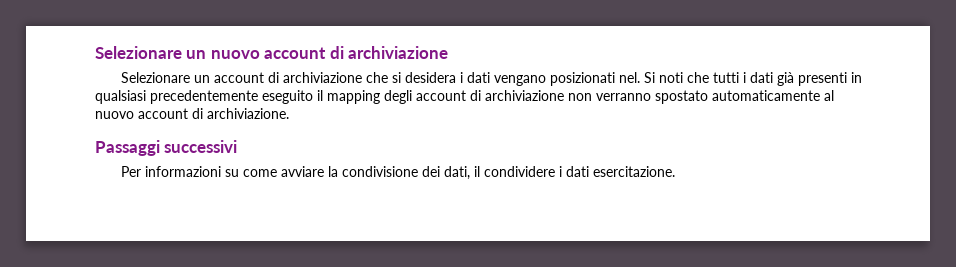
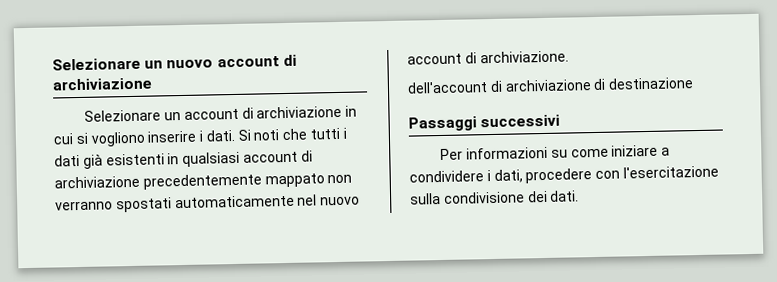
[365,72,640,86] che si desidera i dati vengano posizionati nel. -> [345,105,358,117] [53,129,235,147] in cui si vogliono inserire i dati.
[797,72,847,86] presenti -> [105,153,165,166] esistenti
[150,90,834,104] precedentemente eseguito il mapping degli account di archiviazione non verranno spostato automaticamente al -> [242,150,313,163] [54,173,353,190] [55,194,318,213] account di archiviazione precedentemente mappato non verranno spostati automaticamente nel
(289, 113) none -> [407,77,695,94] // dell'account di archiviazione di destinazione
[280,166,675,180] avviare la condivisione dei dati, il condividere i dati esercitazione. -> [611,144,671,157] [409,165,719,184] [410,190,580,205] iniziare a condividere i dati, procedere con l'esercitazione sulla condivisione dei dati.

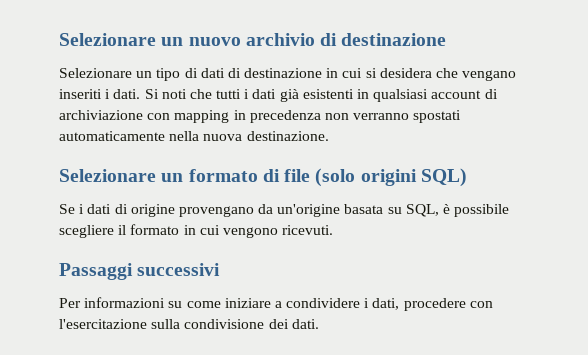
[216,54,297,68] [52,77,152,91] [84,105,358,122] [53,130,197,147] account di archiviazione // Selezionare un account di archiviazione in cui si vogliono inserire -> [245,33,447,46] [59,68,517,81] [59,89,102,99] archivio di destinazione // Selezionare un tipo di dati di destinazione in cui si desidera che vengano inseriti
[142,173,353,190] [55,194,361,213] [407,50,569,65] [407,77,695,94] precedentemente mappato non verranno spostati automaticamente nel nuovo account di archiviazione. // dell'account di archiviazione di destinazione -> [147,110,462,123] [59,131,329,141] [59,168,467,187] [59,204,510,217] [59,224,334,238] con mapping in precedenza non verranno spostati automaticamente nella nuova destinazione. // Selezionare un formato di file (solo origini SQL) // Se i dati di origine provengano da un'origine basata su SQL, è possibile scegliere il formato in cui vengono ricevuti.

